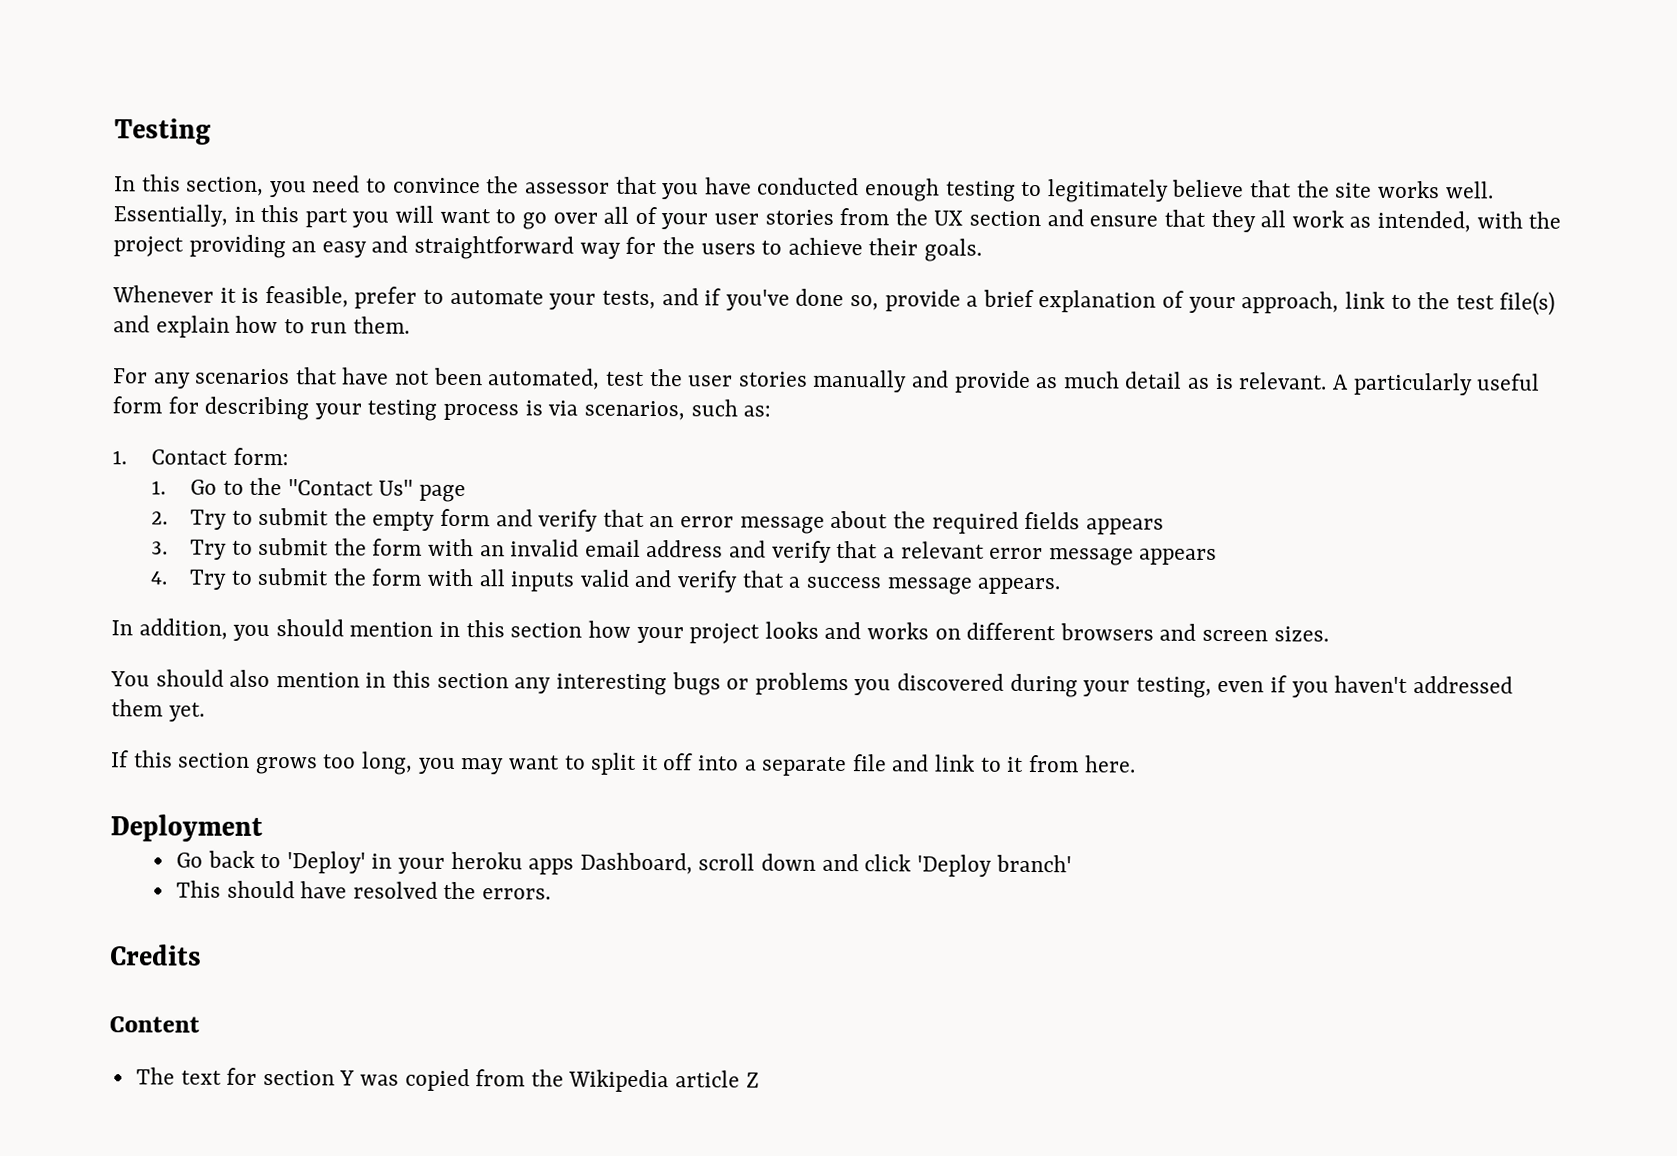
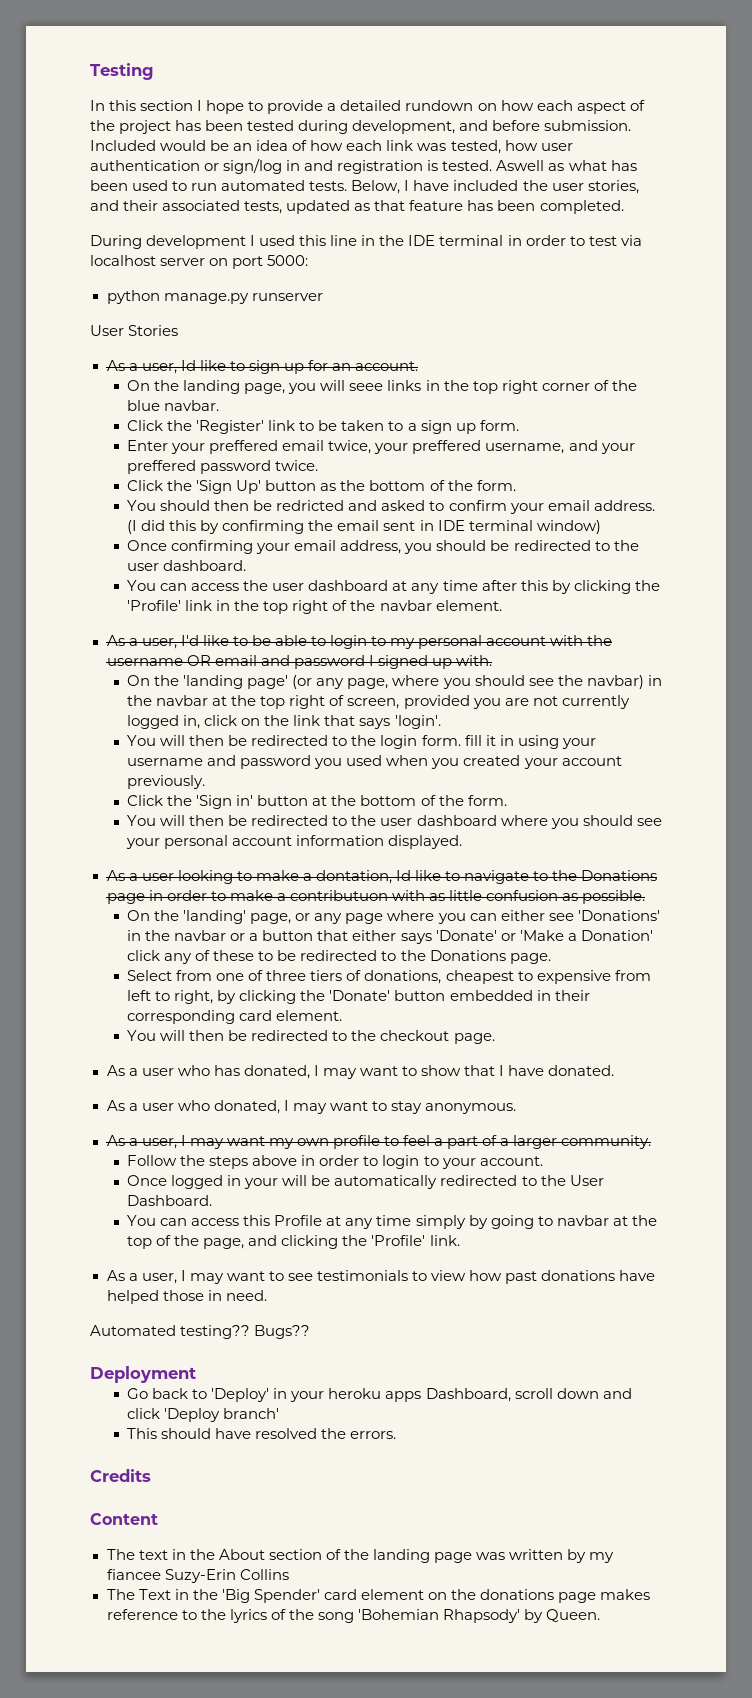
[185,175,1494,203] [113,204,1562,233] [113,234,982,262] [112,285,1556,316] [113,315,411,338] [113,367,1541,396] [112,396,772,421] [112,447,289,466] [150,477,467,503] [150,507,1164,535] [150,537,1218,566] [149,567,1062,595] [111,618,1329,644] [110,669,1513,698] [111,699,205,722] [110,750,1136,777] section, you need to convince the assessor that you have conducted enough testing to legitimately believe that the site works well. Essentially, in this part you will want to go over all of your user stories from the UX section and ensure that they all work as intended, with the project providing an easy and straightforward way for the users to achieve their goals. // Whenever it is feasible, prefer to automate your tests, and if you've done so, provide a brief explanation of your approach, link to the test file(s) and explain how to run them. // For any scenarios that have not been automated, test the user stories manually and provide as much detail as is relevant. A particularly useful form for describing your testing process is via scenarios, such as: // 1. Contact form: // 1. Go to the "Contact Us" page // 2. Try to submit the empty form and verify that an error message about the required fields appears // 3. Try to submit the form with an invalid email address and verify that a relevant error message appears // 4. Try to submit the form with all inputs valid and verify that a success message appears. // In addition, you should mention in this section how your project looks and works on different browsers and screen sizes. // You should also mention in this section any interesting bugs or problems you discovered during your testing, even if you haven't addressed them yet. // If this section grows too long, you may want to split it off into a separate file and link to it from here. -> [140,100,645,114] [90,120,632,134] [90,140,573,154] [90,158,637,174] [90,180,639,194] [90,200,624,214] [90,235,642,249] [90,255,309,269] [106,290,323,304] [90,325,179,336] [106,360,419,374] [127,380,637,394] [127,400,220,411] [127,420,519,434] [127,440,635,454] [127,460,319,474] [127,480,516,494] [127,500,655,514] [127,520,601,534] [127,540,639,554] [127,560,247,571] [127,580,660,594] [127,600,502,614] [106,635,613,649] [106,655,492,669] [127,675,662,689] [127,695,630,709] [127,715,441,729] [127,735,596,749] [127,755,622,769] [127,775,206,789] [127,795,507,809] [127,815,662,829] [126,835,463,849] [106,870,658,884] [106,890,646,904] [127,910,660,924] [127,930,653,944] [127,950,551,964] [127,970,651,984] [127,990,590,1004] [127,1010,343,1024] [127,1030,495,1044] [106,1065,615,1079] [106,1100,516,1114] [106,1135,652,1149] [127,1155,543,1169] [127,1175,604,1189] [127,1195,213,1206] [127,1215,657,1229] [127,1235,460,1249] [106,1270,656,1284] [106,1290,267,1304] [90,1325,311,1339] section I hope to provide a detailed rundown on how each aspect of the project has been tested during development, and before submission. Included would be an idea of how each link was tested, how user authentication or sign/log in and registration is tested. Aswell as what has been used to run automated tests. Below, I have included the user stories, and their associated tests, updated as that feature has been completed. // During development I used this line in the IDE terminal in order to test via localhost server on port 5000: // python manage.py runserver // User Stories // As a user, Id like to sign up for an account. // On the landing page, you will seee links in the top right corner of the blue navbar. // Click the 'Register' link to be taken to a sign up form. // Enter your preffered email twice, your preffered username, and your preffered password twice. // Click the 'Sign Up' button as the bottom of the form. // You should then be redricted and asked to confirm your email address. (I did this by confirming the email sent in IDE terminal window) // Once confirming your email address, you should be redirected to the user dashboard. // You can access the user dashboard at any time after this by clicking the 'Profile' link in the top right of the navbar element. // As a user, I'd like to be able to login to my personal account with the username OR email and password I signed up with. // On the 'landing page' (or any page, where you should see the navbar) in the navbar at the top right of screen, provided you are not currently logged in, click on the link that says 'login'. // You will then be redirected to the login form. fill it in using your username and password you used when you created your account previously. // Click the 'Sign in' button at the bottom of the form. // You will then be redirected to the user dashboard where you should see your personal account information displayed. // As a user looking to make a dontation, Id like to navigate to the Donations page in order to make a contributuon with as little confusion as possible. // On the 'landing' page, or any page where you can either see 'Donations' in the navbar or a button that either says 'Donate' or 'Make a Donation' click any of these to be redirected to the Donations page. // Select from one of three tiers of donations, cheapest to expensive from left to right, by clicking the 'Donate' button embedded in their corresponding card element. // You will then be redirected to the checkout page. // As a user who has donated, I may want to show that I have donated. // As a user who donated, I may want to stay anonymous. // As a user, I may want my own profile to feel a part of a larger community. // Follow the steps above in order to login to your account. // Once logged in your will be automatically redirected to the User Dashboard. // You can access this Profile at any time simply by going to navbar at the top of the page, and clicking the 'Profile' link. // As a user, I may want to see testimonials to view how past donations have helped those in need. // Automated testing?? Bugs??
[226,1067,759,1093] for section Y was copied from the Wikipedia article Z -> [171,1549,615,1563] [106,1569,289,1583] [106,1589,651,1603] [106,1609,601,1623] in the About section of the landing page was written by my fiancee Suzy-Erin Collins // The Text in the 'Big Spender' card element on the donations page makes reference to the lyrics of the song 'Bohemian Rhapsody' by Queen.

